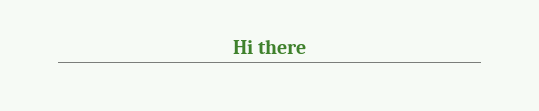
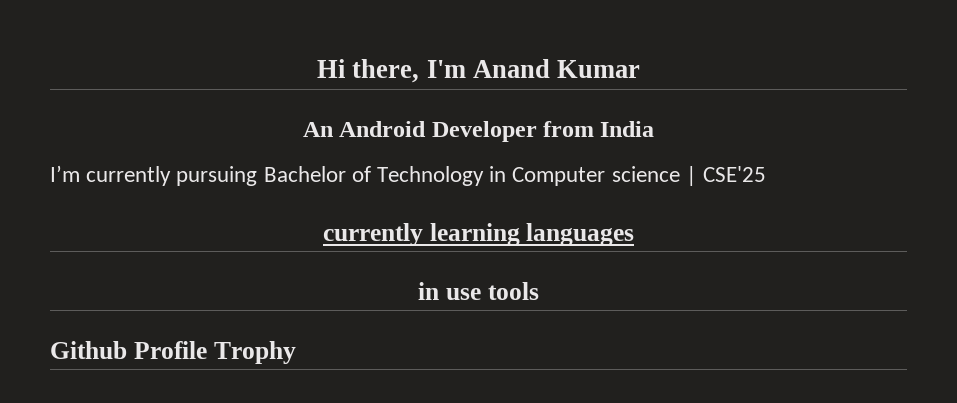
[258,39,307,54] there -> [352,59,640,83] [302,121,655,142] [50,165,767,186] [322,223,635,246] [418,282,539,300] [50,341,296,364] there, I'm Anand Kumar // An Android Developer from India // I’m currently pursuing Bachelor of Technology in Computer science | CSE'25 // currently learning languages // in use tools // Github Profile Trophy

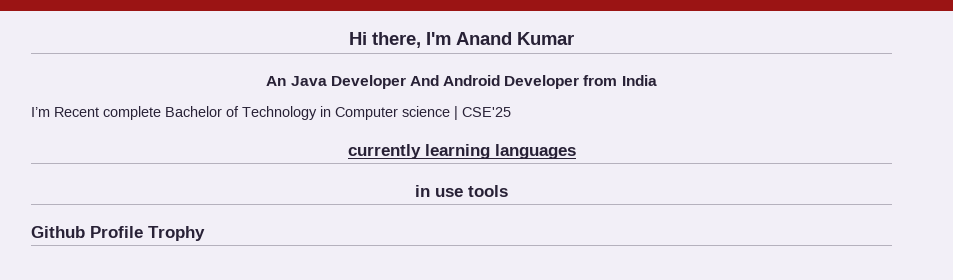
(333, 129) none -> [290,75,439,89] Java Developer And
[86,166,258,186] currently pursuing -> [54,106,161,120] Recent complete

